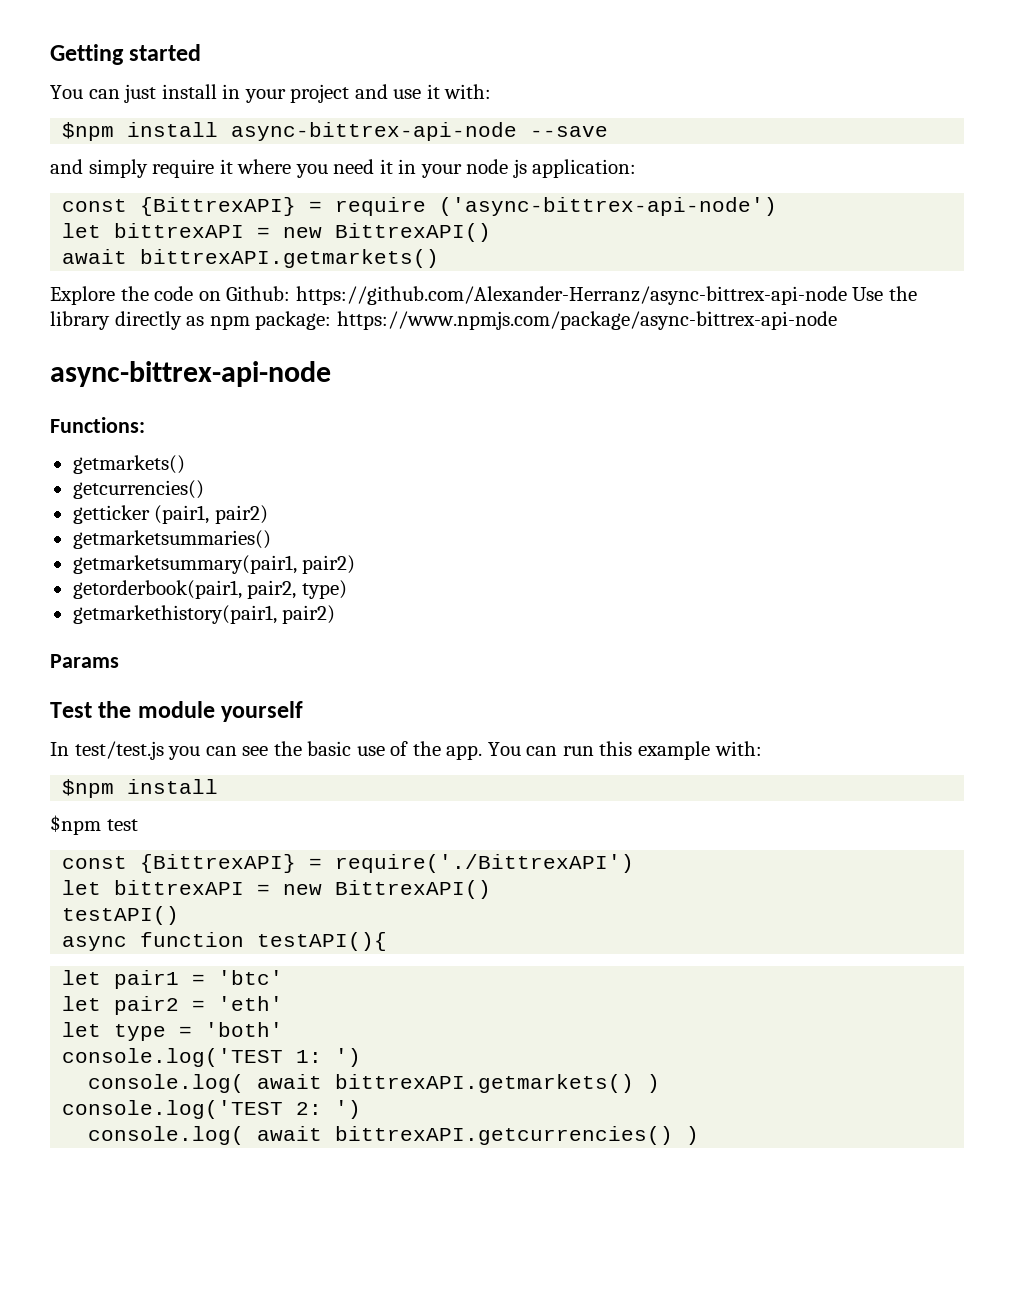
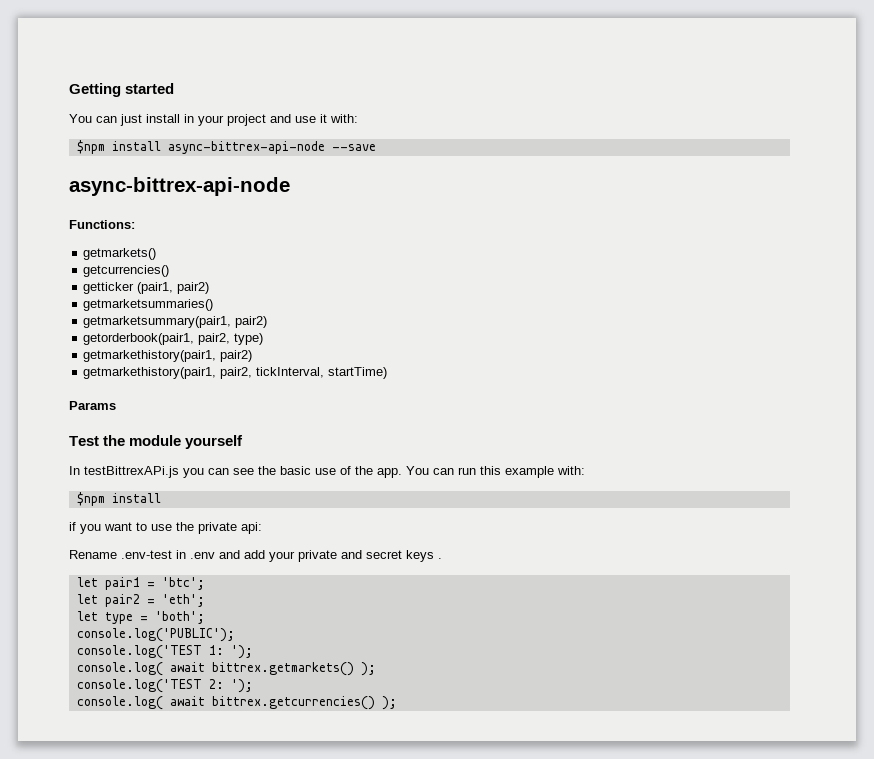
[50,159,637,178] [62,197,778,216] [62,223,492,242] [62,249,440,268] [50,286,917,305] [50,311,837,330] // and simply require it where you need it in your node js application: // const {BittrexAPI} = require ('async-bittrex-api-node') // let bittrexAPI = new BittrexAPI() // await bittrexAPI.getmarkets() // Explore the code on Github: https://github.com/Alexander-Herranz/async-bittrex-api-node Use the library directly as npm package: https://www.npmjs.com/package/async-bittrex-api-node -> (376, 147) none
(336, 614) none -> [83,367,388,379] // getmarkethistory(pair1, pair2, tickInterval, startTime)
[74,741,164,760] test/test.js -> [84,466,179,478] testBittrexAPi.js
[50,815,138,835] [62,854,635,873] [62,880,492,899] [62,906,180,925] [62,932,388,951] $npm test // const {BittrexAPI} = require('./BittrexAPI') // let bittrexAPI = new BittrexAPI() // testAPI() // async function testAPI(){ -> [69,522,262,534] [69,550,442,562] if you want to use the private api: // Rename .env-test in .env and add your private and secret keys .
[218,970,284,985] 'btc' -> [161,577,205,590] 'btc';
[218,996,284,1011] 'eth' -> [161,594,205,607] 'eth';
[205,1022,284,1037] 'both' -> [154,611,205,624] [76,628,235,642] 'both'; // console.log('PUBLIC');
[335,1048,362,1067] [88,1074,661,1093] ') // console.log( await bittrexAPI.getmarkets() ) -> [230,645,253,659] [76,662,376,676] '); // console.log( await bittrex.getmarkets() );
[335,1100,362,1119] [88,1126,700,1145] ') // console.log( await bittrexAPI.getcurrencies() ) -> [230,679,253,693] [76,696,397,710] '); // console.log( await bittrex.getcurrencies() );

